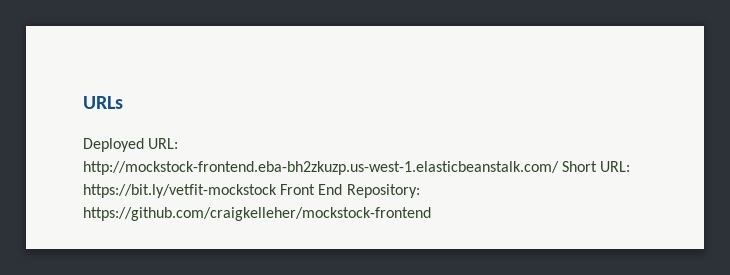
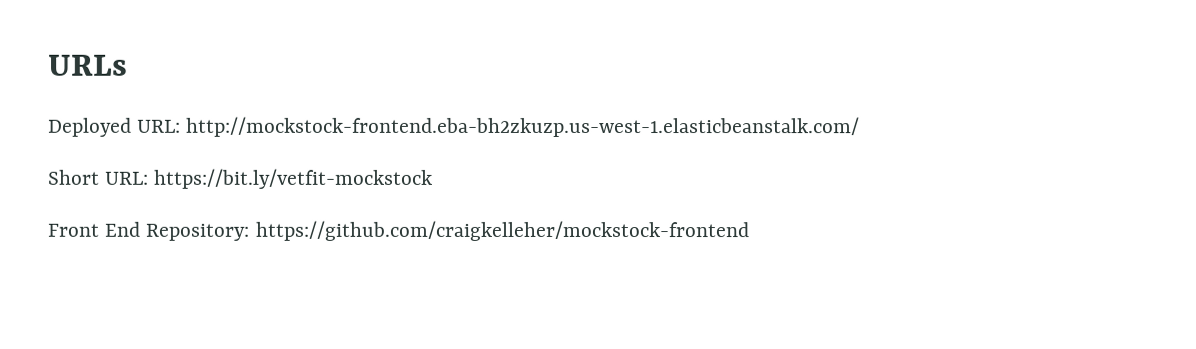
(559, 168) none -> (861, 127) //
(277, 191) none -> (434, 178) //

